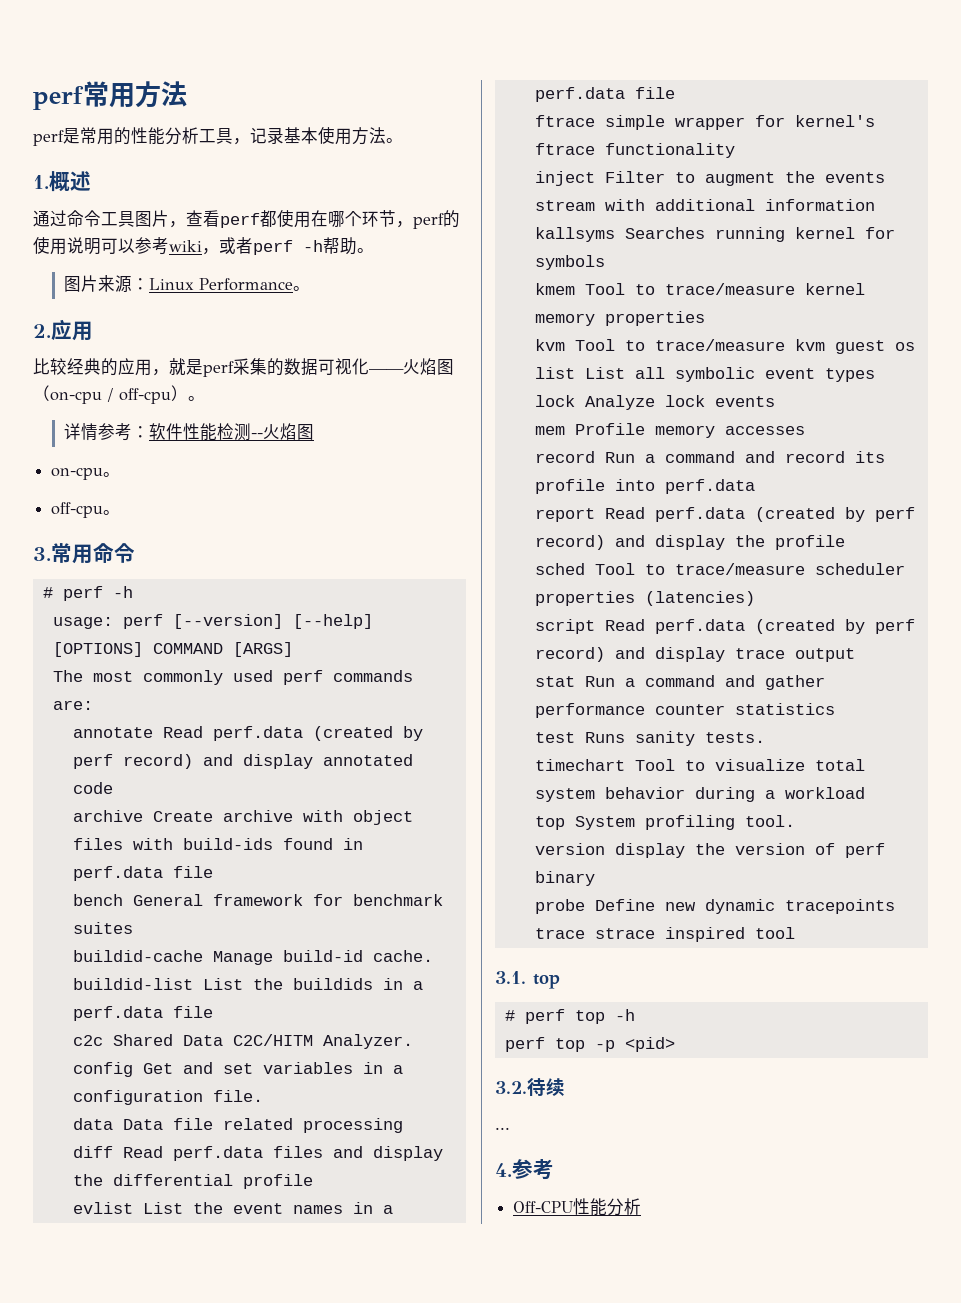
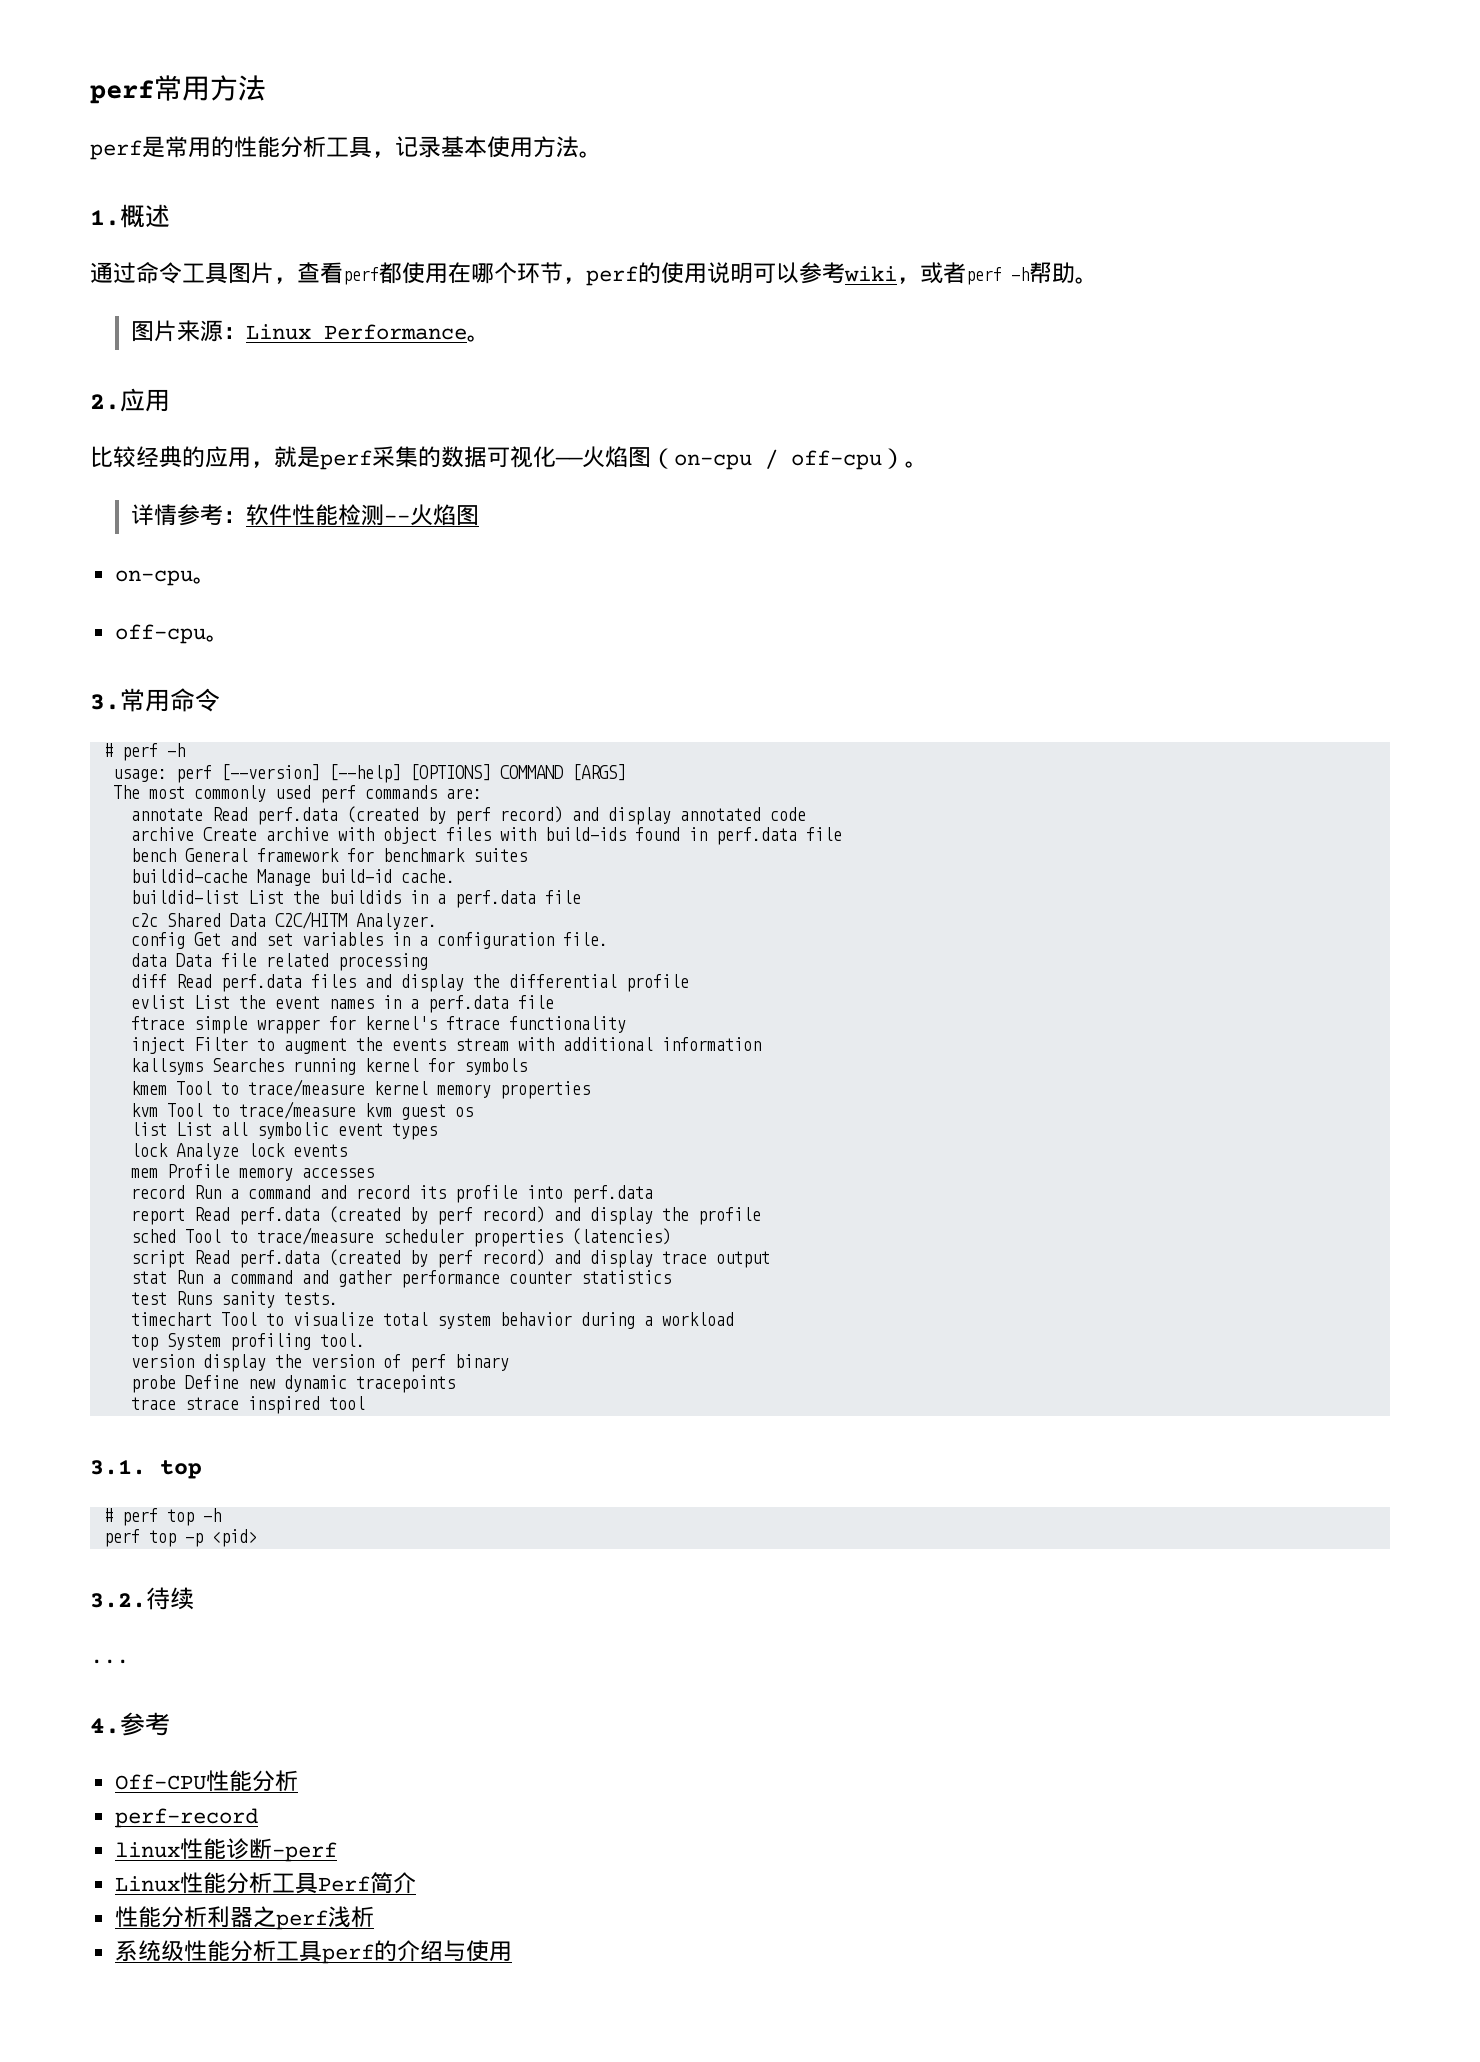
(642, 1206) none -> [114,1808,258,1828] [114,1838,337,1862] [114,1872,416,1894] [114,1906,374,1930] [114,1940,512,1964] // perf-record // linux性能诊断-perf // Linux性能分析工具Perf简介 // 性能分析利器之perf浅析 // 系统级性能分析工具perf的介绍与使用

